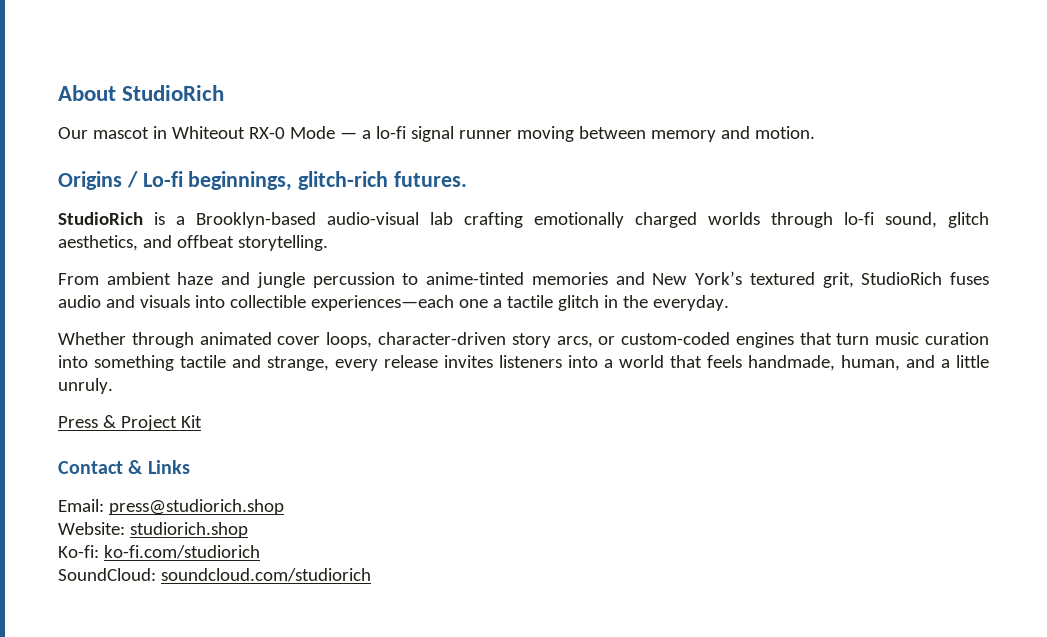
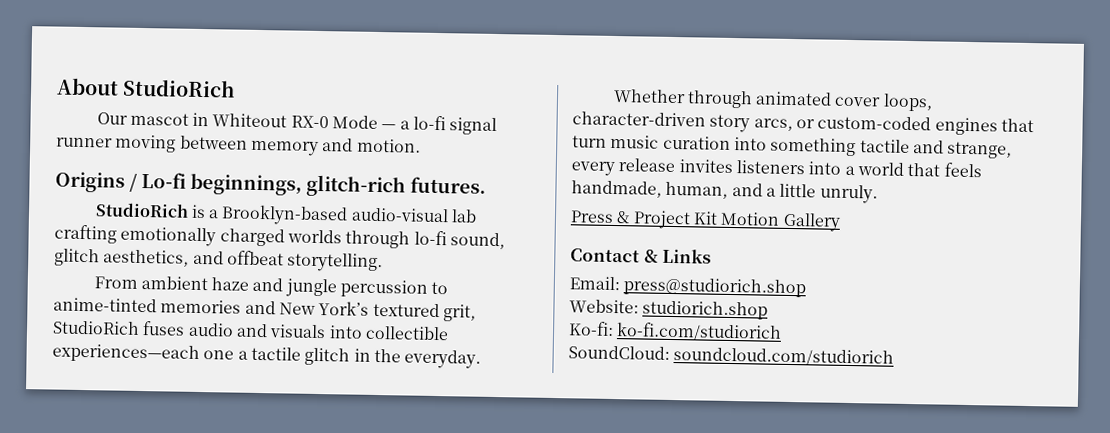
(202, 421) none -> [720,211,841,232] Motion Gallery

